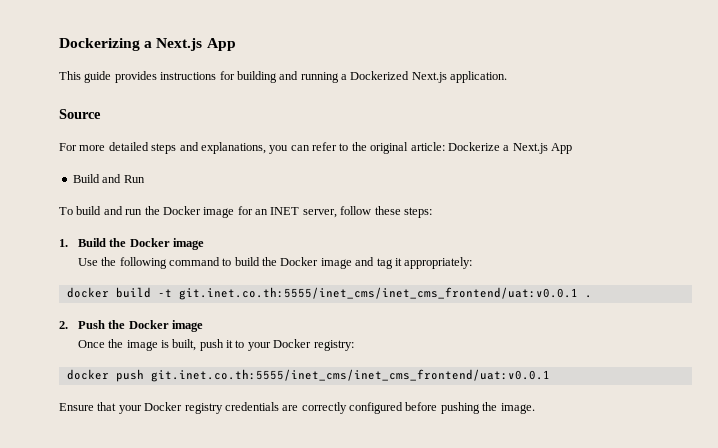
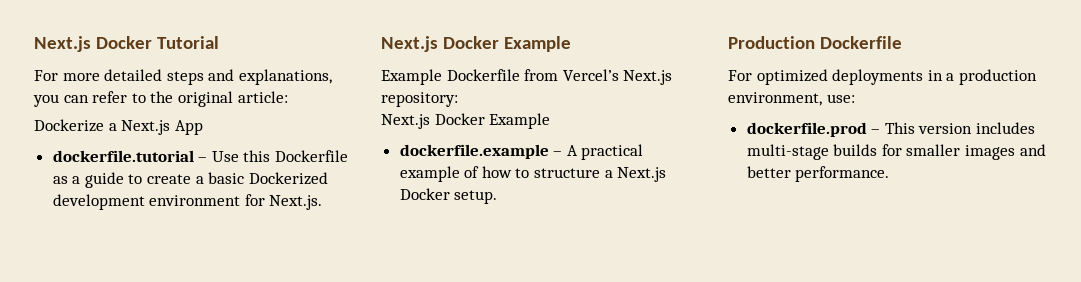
[59,38,236,51] [59,71,508,83] [59,109,101,119] Dockerizing a Next.js App // This guide provides instructions for building and running a Dockerized Next.js application. // Source -> [34,36,220,52] Next.js Docker Tutorial
(445, 146) none -> (288, 97) //
[72,174,145,183] [59,206,432,218] [59,238,204,250] [77,257,473,269] [66,287,592,300] [59,320,203,332] [77,339,354,351] [66,369,550,382] [59,402,535,414] Build and Run // To build and run the Docker image for an INET server, follow these steps: // 1. Build the Docker image // Use the following command to build the Docker image and tag it appropriately: // docker build -t git.inet.co.th:5555/inet_cms/inet_cms_frontend/uat:v0.0.1 . // 2. Push the Docker image // Once the image is built, push it to your Docker registry: // docker push git.inet.co.th:5555/inet_cms/inet_cms_frontend/uat:v0.0.1 // Ensure that your Docker registry credentials are correctly configured before pushing the image. -> [52,150,349,162] [52,172,328,188] [52,194,323,210] [381,36,572,52] [381,69,673,85] [381,92,458,107] [381,113,551,129] [399,144,644,160] [399,166,667,182] [399,188,498,204] [728,36,903,49] [728,69,1037,85] [728,92,855,106] [746,122,1036,137] [746,144,1046,160] [746,166,890,182] dockerfile.tutorial – Use this Dockerfile as a guide to create a basic Dockerized development environment for Next.js. // Next.js Docker Example // Example Dockerfile from Vercel’s Next.js repository: // Next.js Docker Example // dockerfile.example – A practical example of how to structure a Next.js Docker setup. // Production Dockerfile // For optimized deployments in a production environment, use: // dockerfile.prod – This version includes multi-stage builds for smaller images and better performance.

